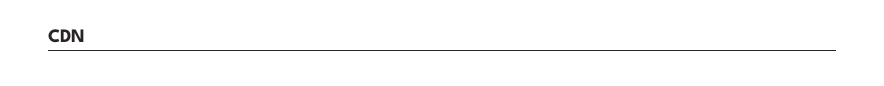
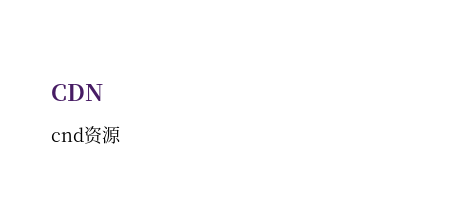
(85, 36) none -> [51,126,121,145] // cnd资源

